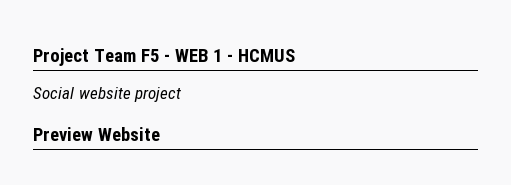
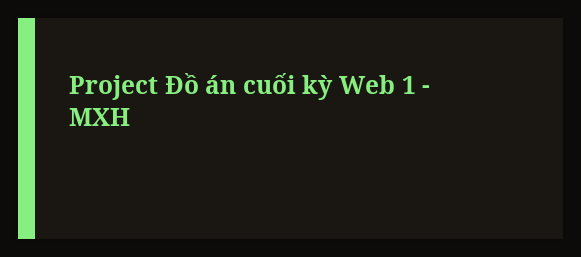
[93,49,295,62] [33,87,182,102] [33,127,160,141] Team F5 - WEB 1 - HCMUS // Social website project // Preview Website -> [164,73,431,100] [69,108,130,126] Đồ án cuối kỳ Web 1 - MXH

